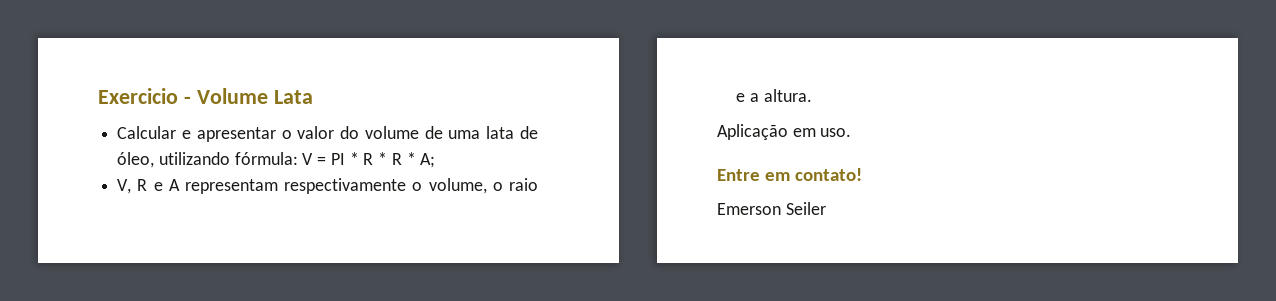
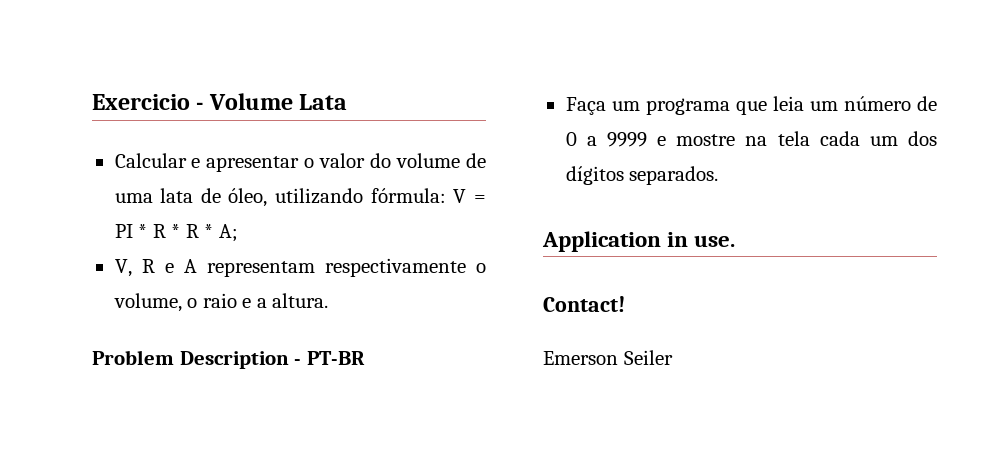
[717,124,852,140] [717,168,863,181] Aplicação em uso. // Entre em contato! -> [92,350,365,369] [565,96,937,115] [565,131,937,147] [565,166,719,185] [542,231,736,252] [543,296,625,312] Problem Description - PT-BR // Faça um programa que leia um número de 0 a 9999 e mostre na tela cada um dos dígitos separados. // Application in use. // Contact!

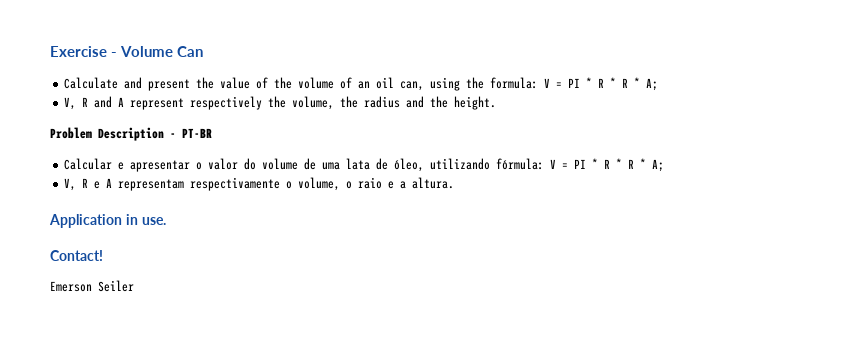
[92,94,190,110] Exercicio -> [50,46,107,57] Exercise
[299,94,348,110] Lata -> [177,46,203,57] [64,77,659,91] [64,96,497,110] [50,127,212,141] Can // Calculate and present the value of the volume of an oil can, using the formula: V = PI * R * R * A; // V, R and A represent respectively the volume, the radius and the height. // Problem Description - PT-BR
[92,350,365,369] [565,96,937,115] [565,131,937,147] [565,166,719,185] // Problem Description - PT-BR // Faça um programa que leia um número de 0 a 9999 e mostre na tela cada um dos dígitos separados. -> (455, 183) none

